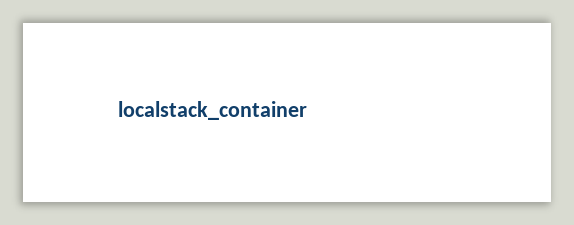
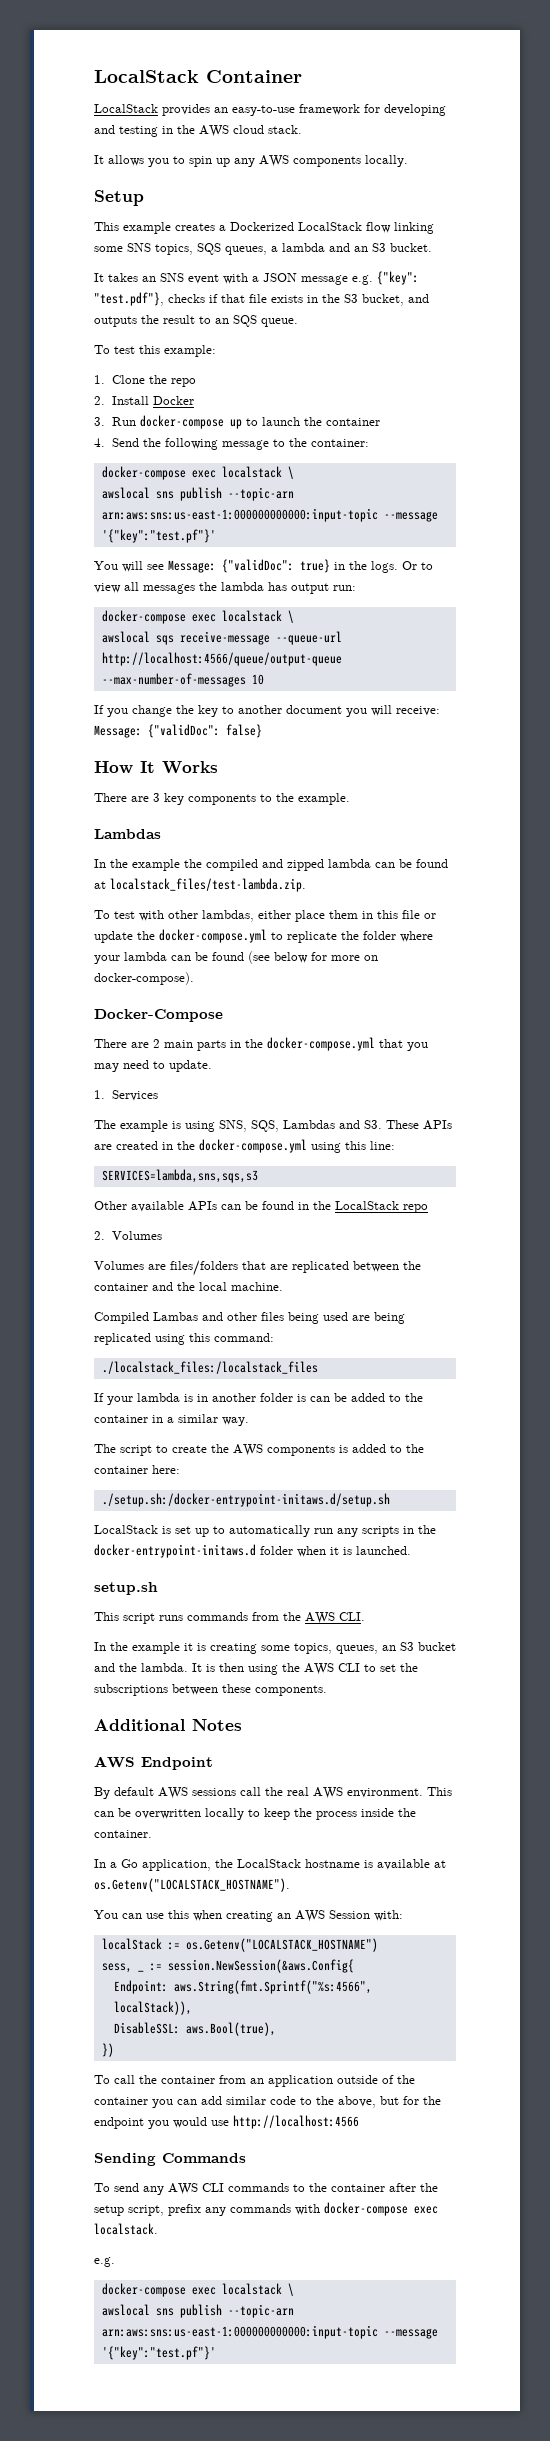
[118,101,307,120] localstack_container -> [94,70,302,83] [94,104,446,116] [94,125,302,137] [94,155,408,167] [94,190,144,206] [94,222,434,234] [94,243,432,255] [94,271,419,285] [94,292,429,306] [94,315,298,327] [94,345,216,357] [94,375,197,387] [94,396,195,405] [94,415,381,429] [94,438,370,450] [101,466,294,480] [101,487,294,501] [101,508,438,522] [101,529,216,543] [94,559,433,573] [94,582,356,594] [101,610,294,624] [101,631,342,645] [101,652,342,666] [101,673,264,687] [94,705,440,717] [94,724,262,738] [94,761,218,774] [94,793,350,805] [94,829,161,839] [94,859,448,871] [94,878,306,892] [94,910,436,922] [94,929,433,943] [94,951,378,964] [94,972,194,985] [94,1009,223,1022] [94,1037,428,1051] [94,1060,212,1072] [94,1090,159,1101] [94,1120,452,1132] [94,1139,395,1153] [101,1169,258,1183] [94,1201,428,1213] [94,1231,163,1240] [94,1260,421,1276] [94,1282,283,1291] [94,1312,405,1324] [94,1333,274,1345] [101,1361,318,1374] [94,1393,423,1405] [94,1414,249,1426] [94,1444,424,1456] [94,1465,180,1474] [101,1493,390,1507] [94,1525,436,1537] [94,1544,411,1558] [94,1582,158,1595] [94,1612,365,1624] [94,1642,456,1654] [94,1663,418,1675] [94,1684,327,1696] [94,1719,242,1731] [94,1756,213,1770] [94,1787,452,1799] [94,1808,416,1820] [94,1830,152,1838] [94,1859,446,1871] [94,1878,290,1892] [94,1910,403,1922] [101,1938,378,1952] [101,1959,354,1973] [113,1980,372,1994] [113,2001,192,2015] [113,2022,276,2036] [101,2043,114,2057] [94,2075,415,2087] [94,2096,441,2108] [94,2115,359,2129] [94,2153,246,2166] [94,2183,438,2195] [94,2202,438,2216] [94,2223,158,2235] [94,2257,115,2267] [101,2283,294,2297] [101,2304,294,2318] [101,2325,438,2339] [101,2346,216,2360] LocalStack Container // LocalStack provides an easy-to-use framework for developing and testing in the AWS cloud stack. // It allows you to spin up any AWS components locally. // Setup // This example creates a Dockerized LocalStack flow linking some SNS topics, SQS queues, a lambda and an S3 bucket. // It takes an SNS event with a JSON message e.g. {"key": "test.pdf"}, checks if that file exists in the S3 bucket, and outputs the result to an SQS queue. // To test this example: // 1. Clone the repo // 2. Install Docker // 3. Run docker-compose up to launch the container // 4. Send the following message to the container: // docker-compose exec localstack \ // awslocal sns publish --topic-arn arn:aws:sns:us-east-1:000000000000:input-topic --message '{"key":"test.pf"}' // You will see Message: {"validDoc": true} in the logs. Or to view all messages the lambda has output run: // docker-compose exec localstack \ // awslocal sqs receive-message --queue-url http://localhost:4566/queue/output-queue --max-number-of-messages 10 // If you change the key to another document you will receive: Message: {"validDoc": false} // How It Works // There are 3 key components to the example. // Lambdas // In the example the compiled and zipped lambda can be found at localstack_files/test-lambda.zip. // To test with other lambdas, either place them in this file or update the docker-compose.yml to replicate the folder where your lambda can be found (see below for more on docker-compose). // Docker-Compose // There are 2 main parts in the docker-compose.yml that you may need to update. // 1. Services // The example is using SNS, SQS, Lambdas and S3. These APIs are created in the docker-compose.yml using this line: // SERVICES=lambda,sns,sqs,s3 // Other available APIs can be found in the LocalStack repo // 2. Volumes // Volumes are files/folders that are replicated between the container and the local machine. // Compiled Lambas and other files being used are being replicated using this command: // ./localstack_files:/localstack_files // If your lambda is in another folder is can be added to the container in a similar way. // The script to create the AWS components is added to the container here: // ./setup.sh:/docker-entrypoint-initaws.d/setup.sh // LocalStack is set up to automatically run any scripts in the docker-entrypoint-initaws.d folder when it is launched. // setup.sh // This script runs commands from the AWS CLI. // In the example it is creating some topics, queues, an S3 bucket and the lambda. It is then using the AWS CLI to set the subscriptions between these components. // Additional Notes // AWS Endpoint // By default AWS sessions call the real AWS environment. This can be overwritten locally to keep the process inside the container. // In a Go application, the LocalStack hostname is available at os.Getenv("LOCALSTACK_HOSTNAME"). // You can use this when creating an AWS Session with: // localStack := os.Getenv("LOCALSTACK_HOSTNAME") // sess, _ := session.NewSession(&aws.Config{ // Endpoint: aws.String(fmt.Sprintf("%s:4566", localStack)), // DisableSSL: aws.Bool(true), // }) // To call the container from an application outside of the container you can add similar code to the above, but for the endpoint you would use http://localhost:4566 // Sending Commands // To send any AWS CLI commands to the container after the setup script, prefix any commands with docker-compose exec localstack. // e.g. // docker-compose exec localstack \ // awslocal sns publish --topic-arn arn:aws:sns:us-east-1:000000000000:input-topic --message '{"key":"test.pf"}'

